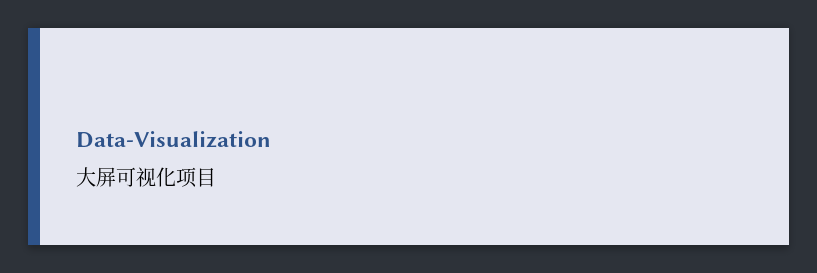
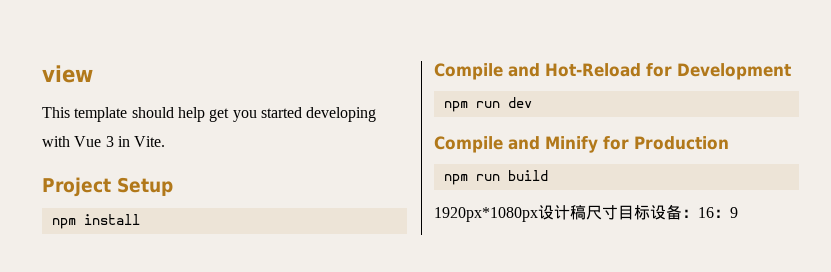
[76,131,271,148] [76,167,216,188] Data-Visualization // 大屏可视化项目 -> [42,65,93,83] [42,107,377,122] [42,136,166,147] [42,177,173,197] [51,214,140,229] [434,63,791,80] [443,97,532,112] [434,136,729,153] [443,170,548,185] [434,204,738,222] view // This template should help get you started developing with Vue 3 in Vite. // Project Setup // npm install // Compile and Hot-Reload for Development // npm run dev // Compile and Minify for Production // npm run build // 1920px*1080px设计稿尺寸目标设备：16：9

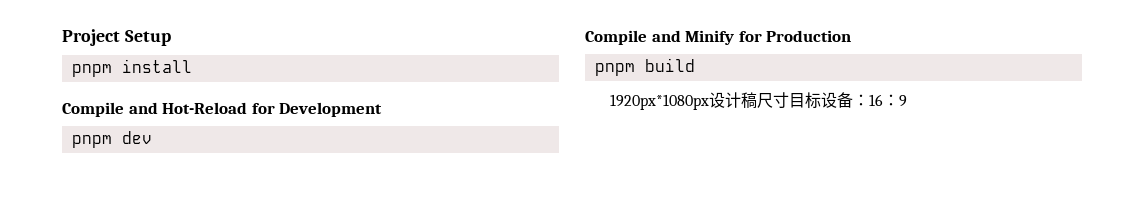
[42,65,93,83] [42,107,377,122] [42,136,166,147] view // This template should help get you started developing with Vue 3 in Vite. // -> (62, 37) none
[51,218,76,229] npm -> [71,64,112,77] pnpm
[443,101,500,112] npm run -> [71,135,112,148] pnpm
[443,174,500,185] npm run -> [594,63,635,76] pnpm

